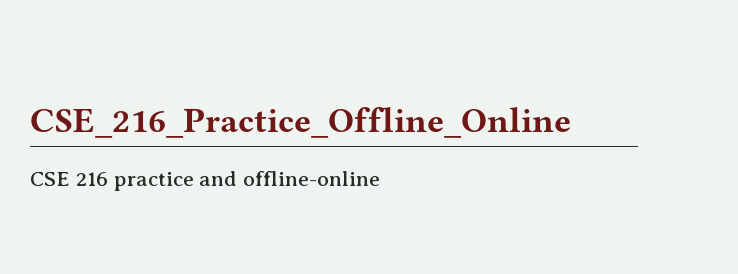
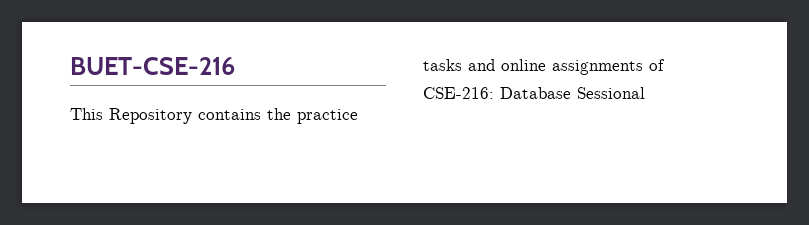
[30,107,571,138] [30,171,381,191] CSE_216_Practice_Offline_Online // CSE 216 practice and offline-online -> [70,57,235,75] [70,108,358,124] [423,59,665,75] [423,87,645,99] BUET-CSE-216 // This Repository contains the practice tasks and online assignments of CSE-216: Database Sessional

